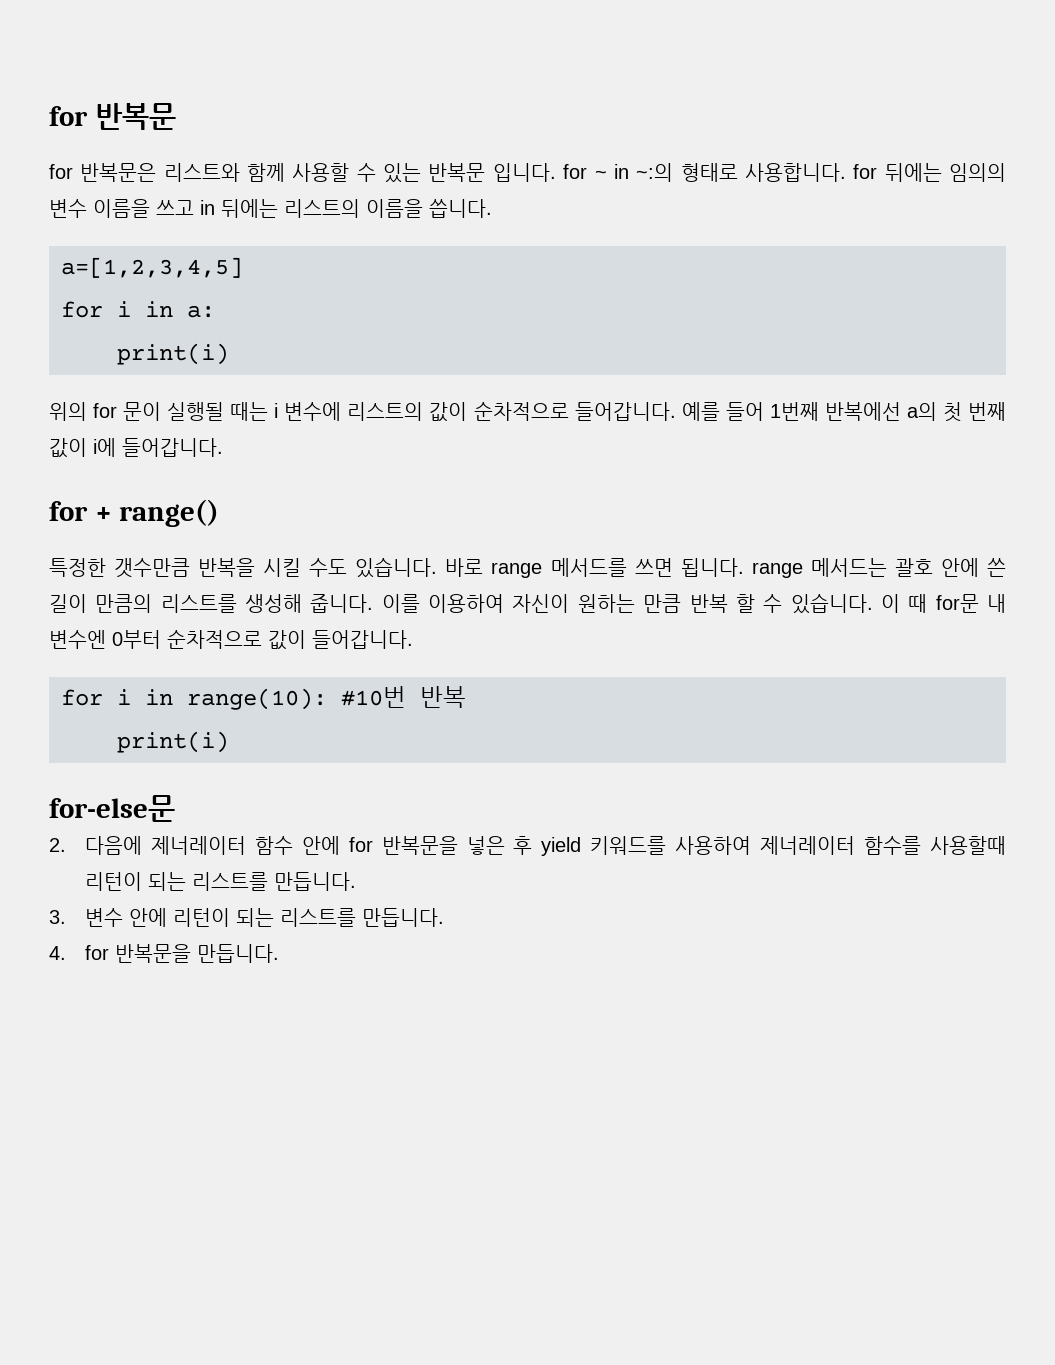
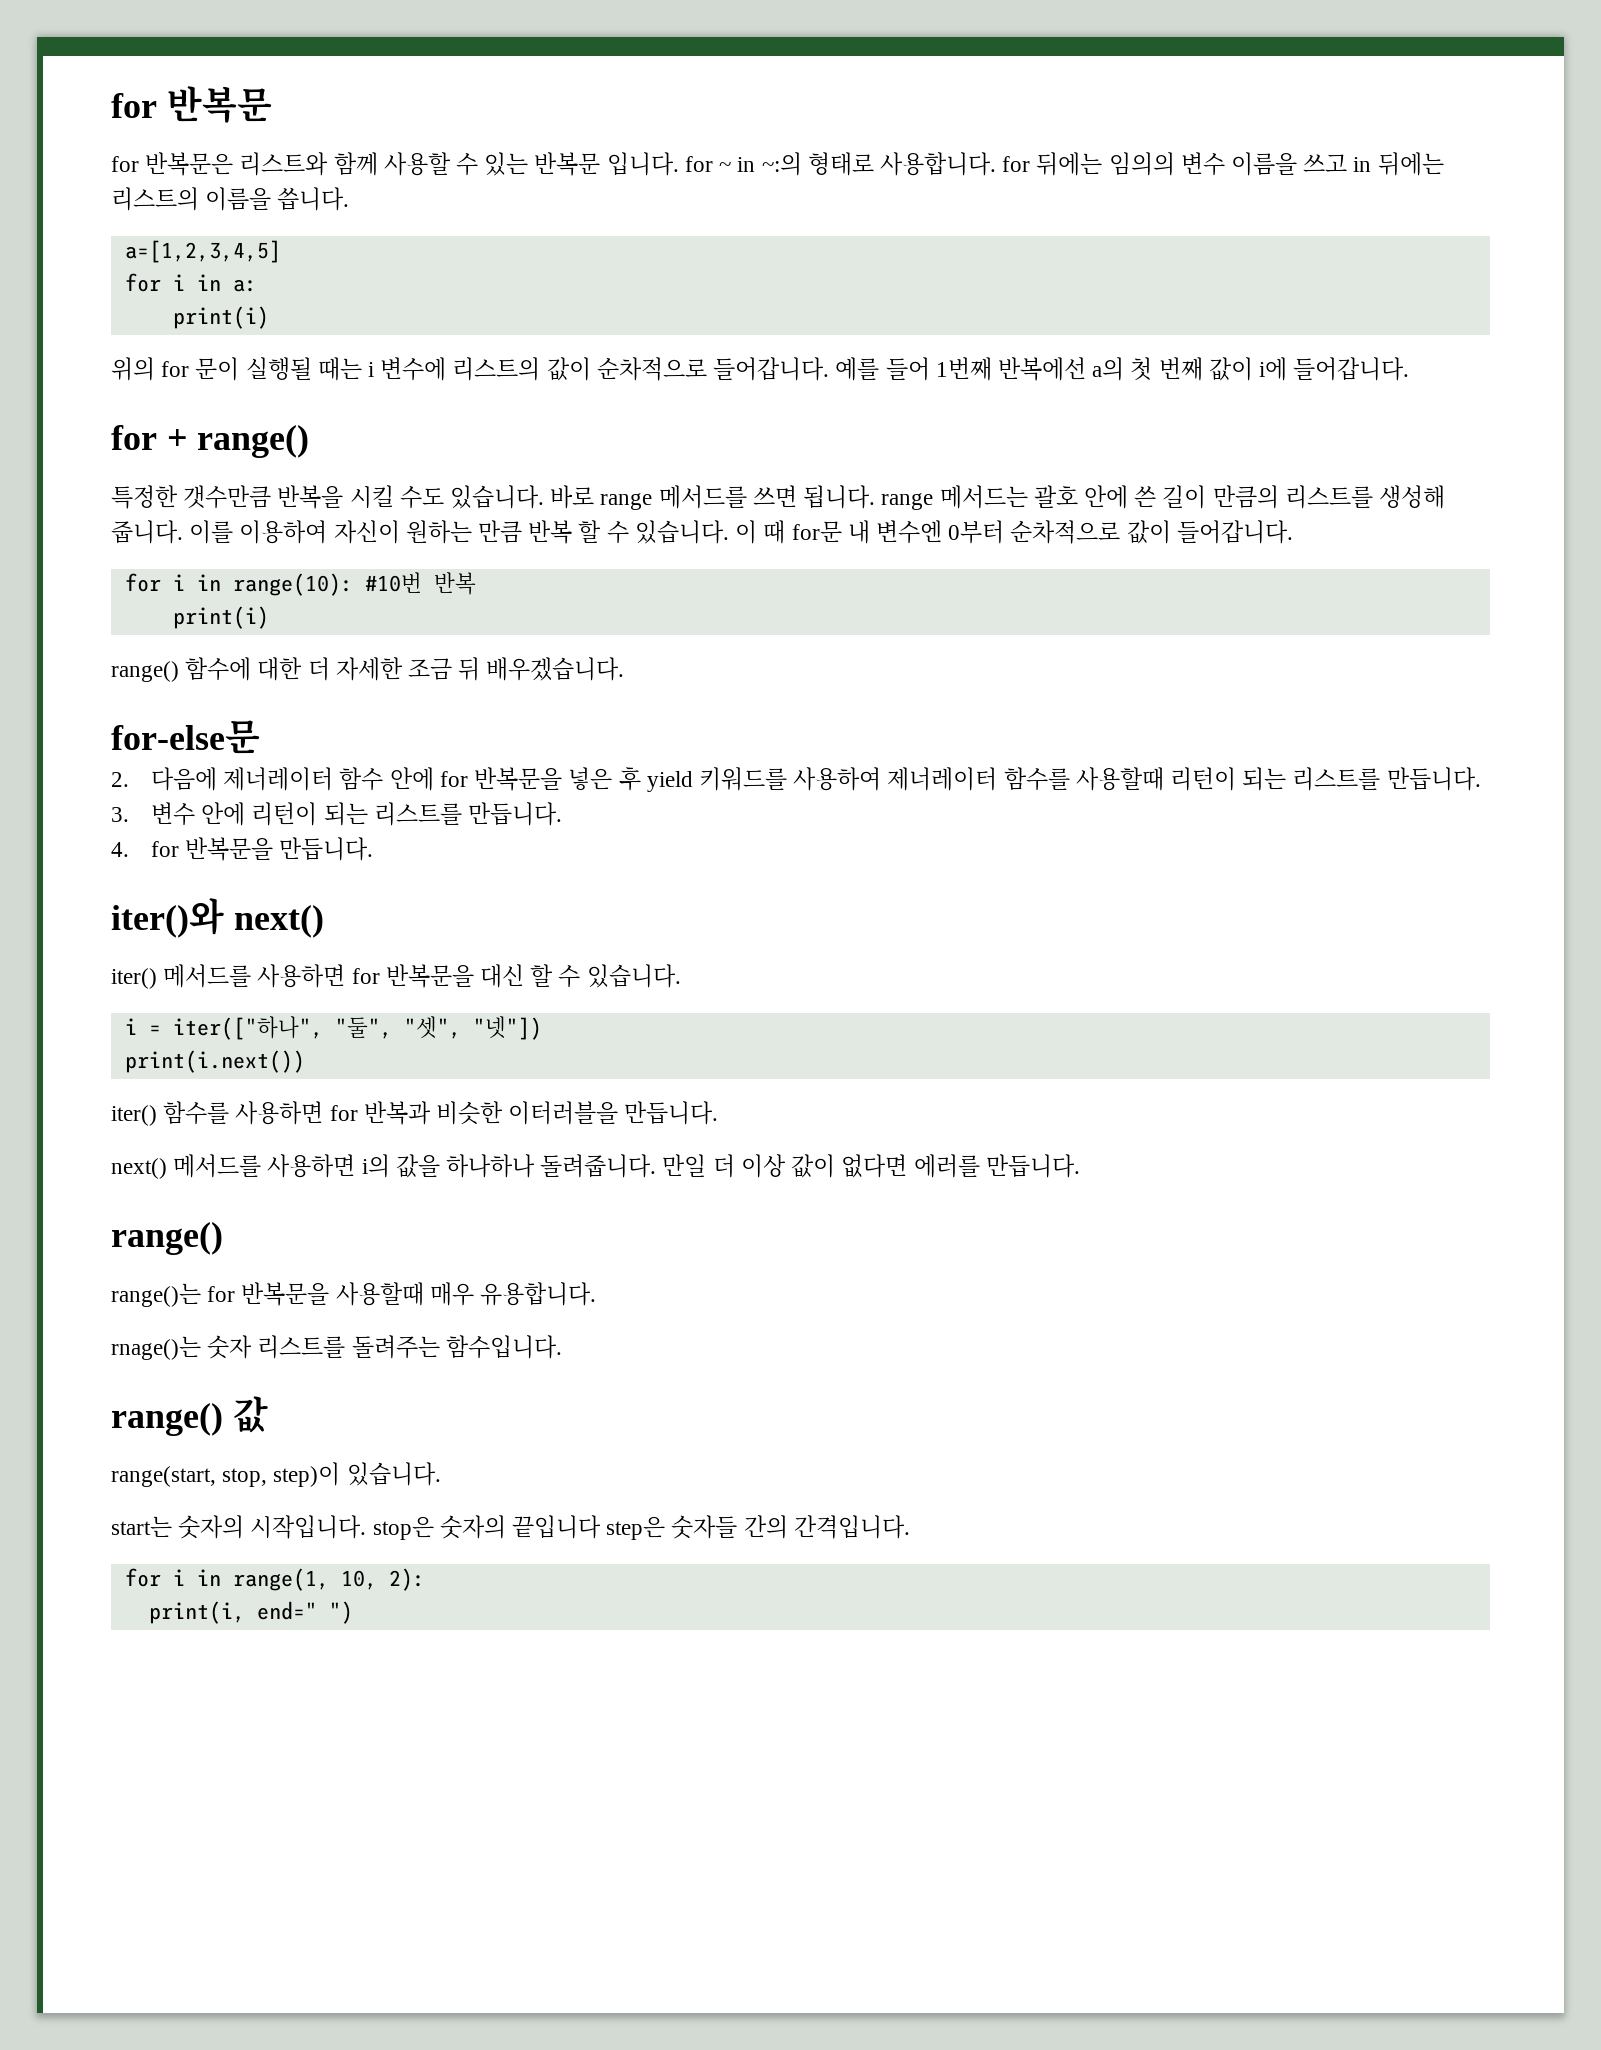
(229, 742) none -> [111,657,625,682] // range() 함수에 대한 더 자세한 조금 뒤 배우겠습니다.
(279, 953) none -> [111,898,324,938] [111,964,681,989] [124,1016,542,1040] [124,1050,305,1073] [111,1101,719,1126] [111,1154,1080,1179] [111,1222,223,1255] [111,1282,597,1307] [111,1335,562,1360] [111,1396,268,1436] [111,1462,441,1487] [111,1515,910,1540] [124,1568,425,1591] [148,1601,353,1624] // iter()와 next() // iter() 메서드를 사용하면 for 반복문을 대신 할 수 있습니다. // i = iter(["하나", "둘", "셋", "넷"]) // print(i.next()) // iter() 함수를 사용하면 for 반복과 비슷한 이터러블을 만듭니다. // next() 메서드를 사용하면 i의 값을 하나하나 돌려줍니다. 만일 더 이상 값이 없다면 에러를 만듭니다. // range() // range()는 for 반복문을 사용할때 매우 유용합니다. // rnage()는 숫자 리스트를 돌려주는 함수입니다. // range() 값 // range(start, stop, step)이 있습니다. // start는 숫자의 시작입니다. stop은 숫자의 끝입니다 step은 숫자들 간의 간격입니다. // for i in range(1, 10, 2): // print(i, end=" ")

